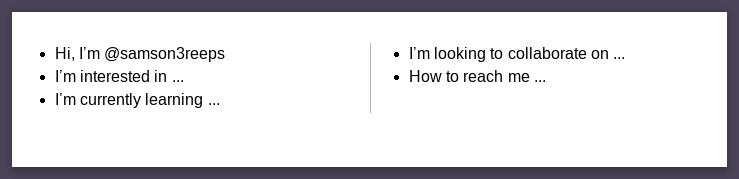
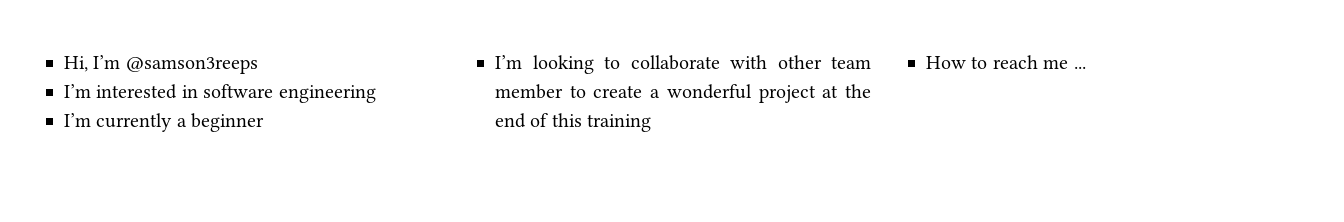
[171,80,184,82] ... -> [203,84,376,103] software engineering
[145,93,220,108] learning ... -> [176,113,265,132] a beginner
[590,50,626,59] on ... -> [730,55,871,69] [495,84,871,103] [495,113,652,132] with other team member to create a wonderful project at the end of this training

